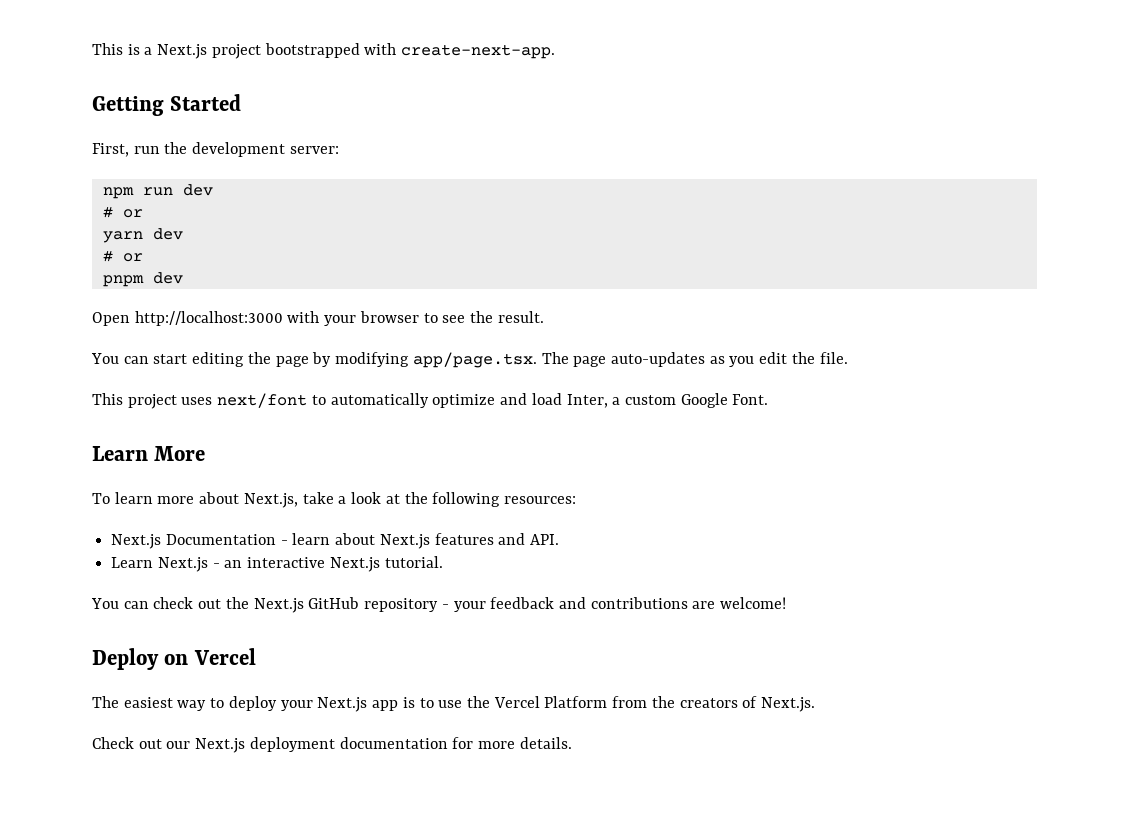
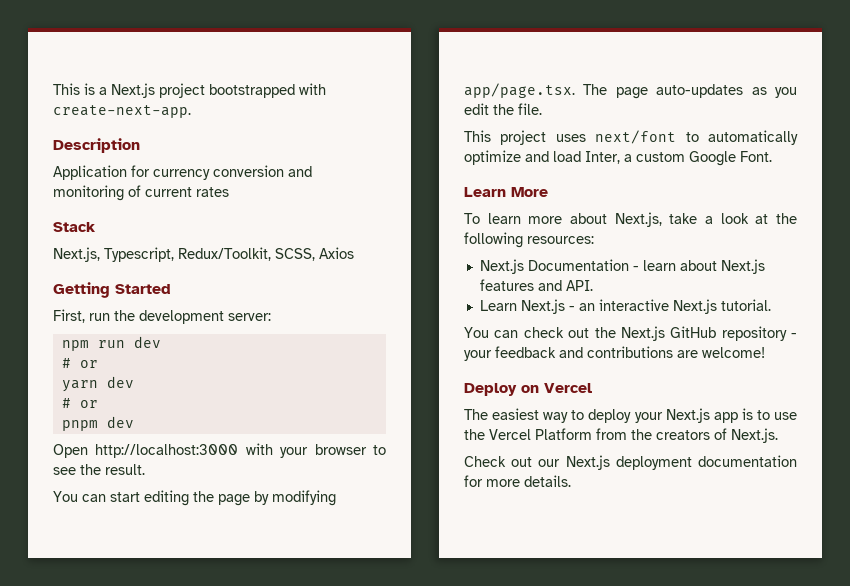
(556, 51) none -> [53,138,140,153] [53,165,312,180] [53,185,229,201] [53,222,96,232] [53,247,354,262] // Description // Application for currency conversion and monitoring of current rates // Stack // Next.js, Typescript, Redux/Toolkit, SCSS, Axios

